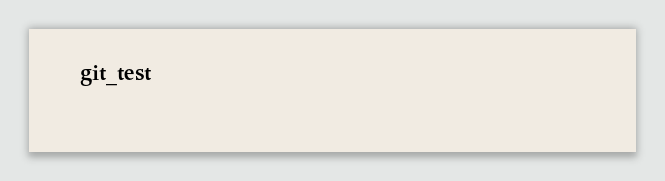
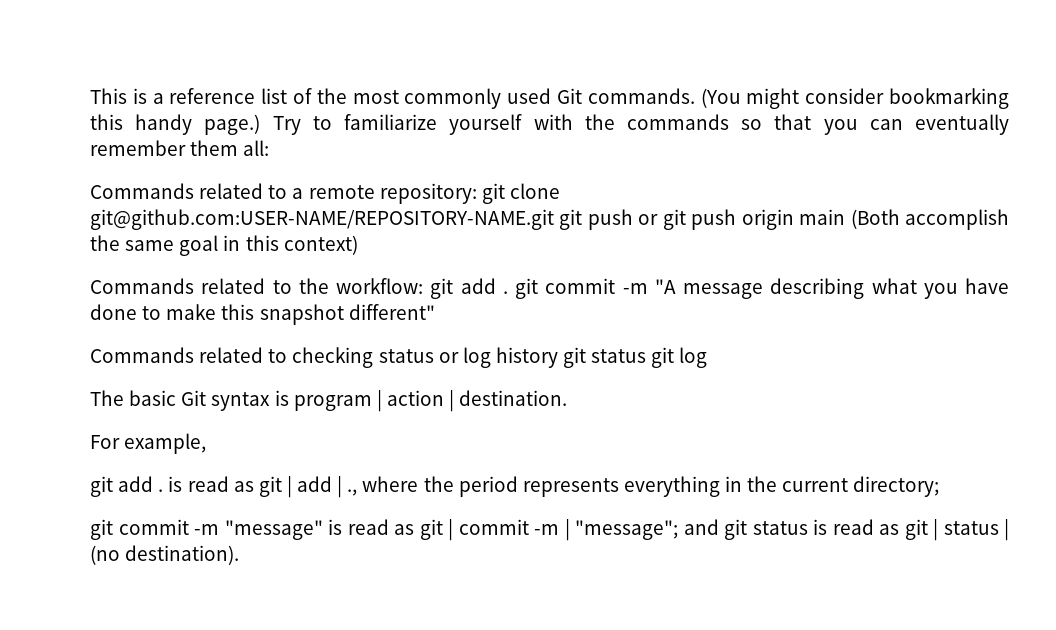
[80,65,152,86] git_test -> [90,88,1009,109] [90,114,1009,135] [90,140,270,156] [90,183,560,204] [90,209,1010,230] [90,235,358,256] [90,278,1009,299] [90,304,435,325] [90,347,708,368] [90,390,568,412] [90,433,207,454] [90,476,940,498] [90,519,1009,541] [90,545,240,565] This is a reference list of the most commonly used Git commands. (You might consider bookmarking this handy page.) Try to familiarize yourself with the commands so that you can eventually remember them all: // Commands related to a remote repository: git clone git@github.com:USER-NAME/REPOSITORY-NAME.git git push or git push origin main (Both accomplish the same goal in this context) // Commands related to the workflow: git add . git commit -m "A message describing what you have done to make this snapshot different" // Commands related to checking status or log history git status git log // The basic Git syntax is program | action | destination. // For example, // git add . is read as git | add | ., where the period represents everything in the current directory; // git commit -m "message" is read as git | commit -m | "message"; and git status is read as git | status | (no destination).

